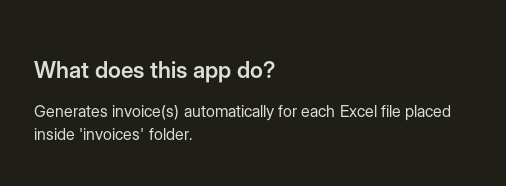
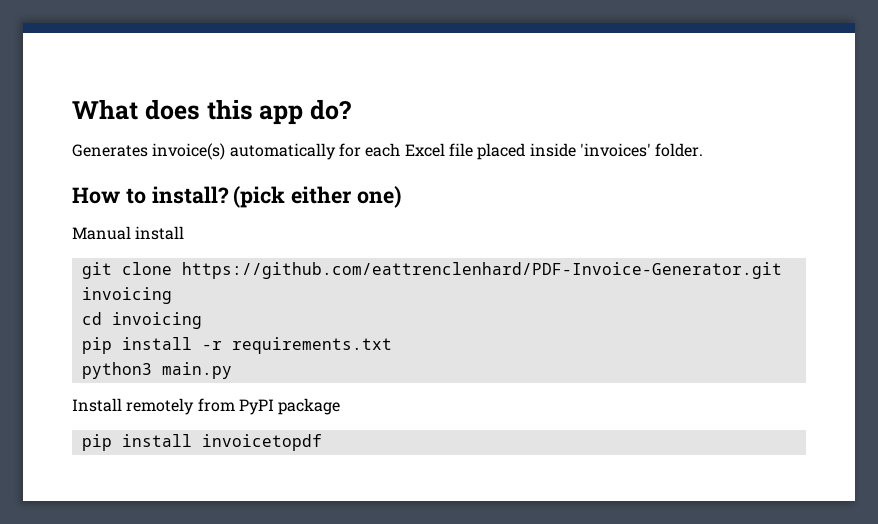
(193, 134) none -> [72,186,402,208] [72,226,185,240] [81,262,782,279] [81,287,172,304] [81,312,202,329] [81,337,392,354] [81,362,232,379] [72,398,341,415] [81,434,322,451] // How to install? (pick either one) // Manual install // git clone https://github.com/eattrenclenhard/PDF-Invoice-Generator.git invoicing // cd invoicing // pip install -r requirements.txt // python3 main.py // Install remotely from PyPI package // pip install invoicetopdf

